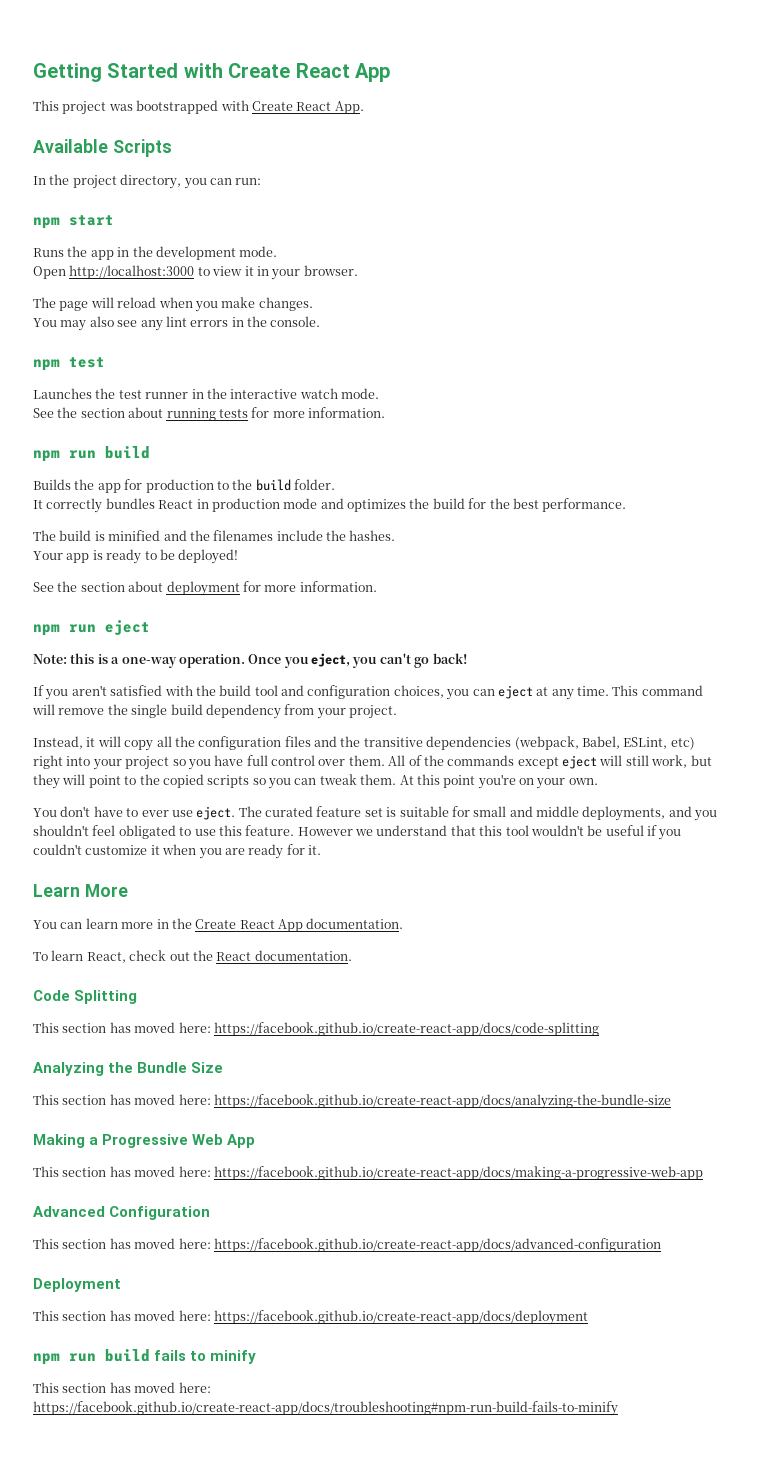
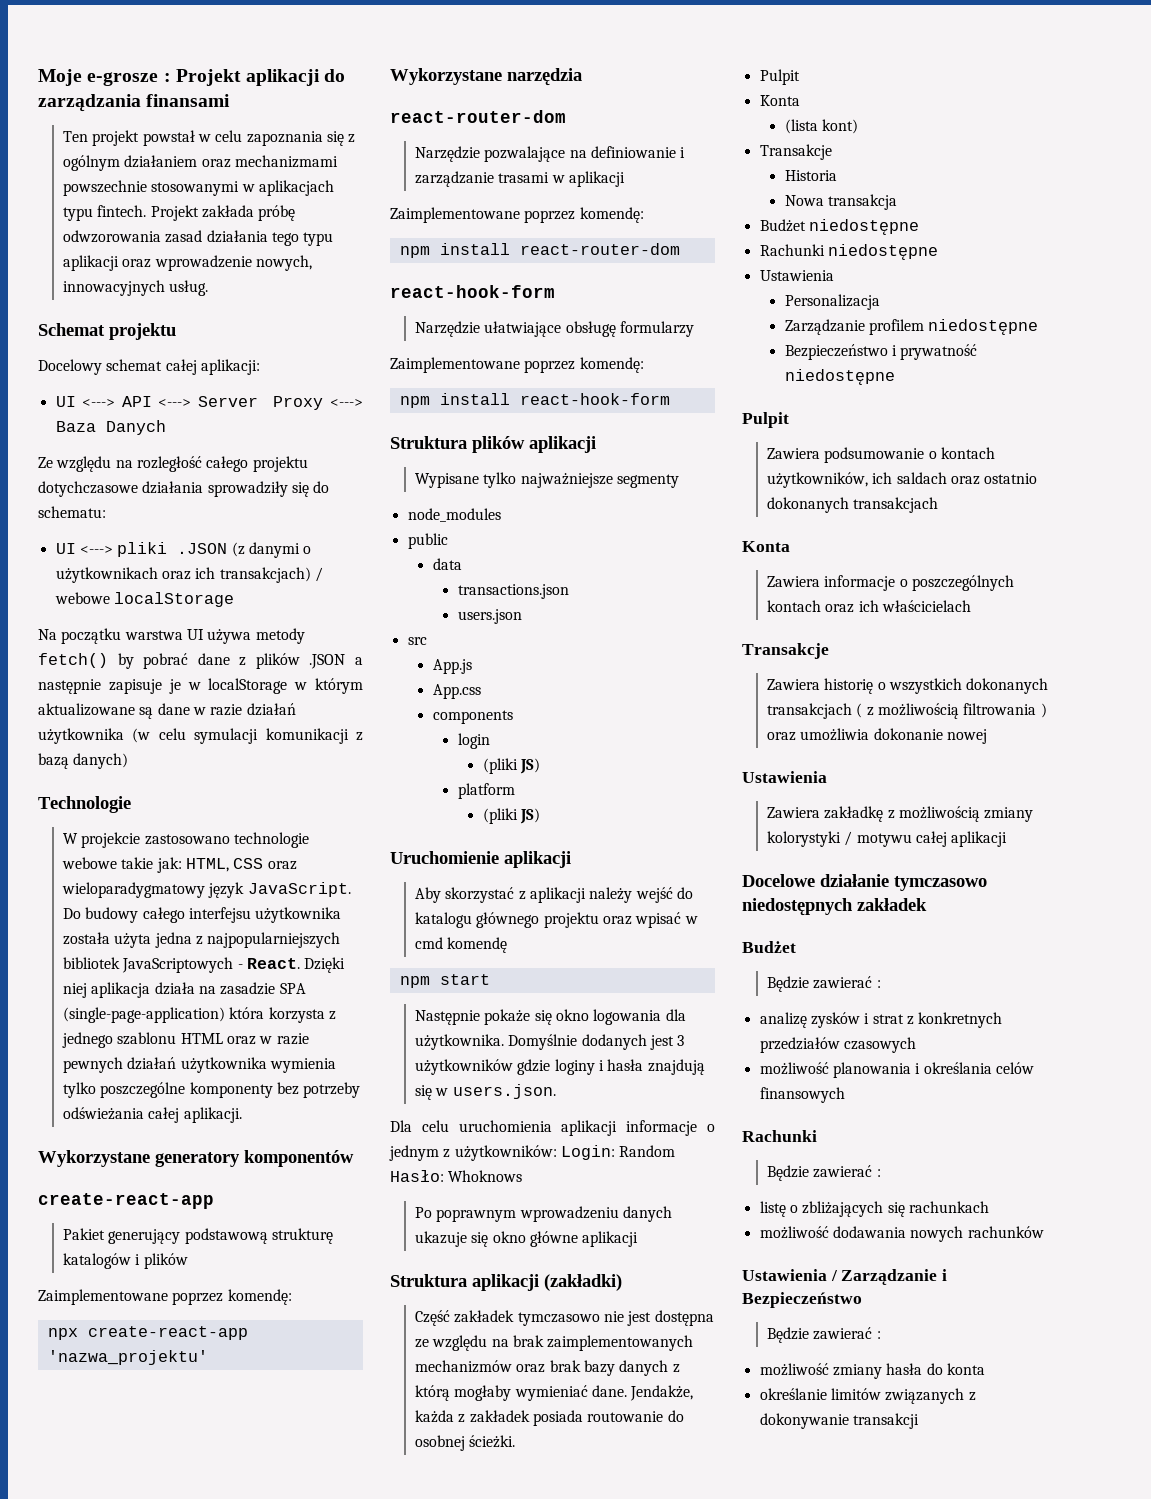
[33,63,390,82] [33,100,364,115] [33,139,172,157] [33,174,262,189] [33,215,114,229] [33,246,278,260] [33,265,358,280] [33,297,313,312] [33,316,321,331] [33,357,105,371] [33,388,379,399] [33,407,385,421] [33,446,150,462] [33,479,335,493] [33,498,627,513] [33,530,396,541] [33,549,239,564] [33,581,377,596] [33,620,150,636] [33,653,467,668] [33,685,703,700] [32,704,397,719] [33,736,695,751] [33,755,712,770] [33,774,598,789] [33,806,718,821] [33,825,682,840] [33,844,321,859] [33,884,128,897] [33,918,404,932] [33,950,352,963] [33,990,138,1004] [33,1022,599,1036] [33,1062,224,1076] [33,1094,671,1109] [33,1134,256,1148] [33,1166,703,1180] [33,1206,211,1220] [33,1238,661,1252] [33,1278,121,1292] [33,1310,588,1325] [33,1349,257,1365] [33,1382,211,1393] [33,1401,618,1416] Getting Started with Create React App // This project was bootstrapped with Create React App. // Available Scripts // In the project directory, you can run: // npm start // Runs the app in the development mode. // Open http://localhost:3000 to view it in your browser. // The page will reload when you make changes. // You may also see any lint errors in the console. // npm test // Launches the test runner in the interactive watch mode. // See the section about running tests for more information. // npm run build // Builds the app for production to the build folder. // It correctly bundles React in production mode and optimizes the build for the best performance. // The build is minified and the filenames include the hashes. // Your app is ready to be deployed! // See the section about deployment for more information. // npm run eject // Note: this is a one-way operation. Once you eject, you can't go back! // If you aren't satisfied with the build tool and configuration choices, you can eject at any time. This command will remove the single build dependency from your project. // Instead, it will copy all the configuration files and the transitive dependencies (webpack, Babel, ESLint, etc) right into your project so you have full control over them. All of the commands except eject will still work, but they will point to the copied scripts so you can tweak them. At this point you're on your own. // You don't have to ever use eject. The curated feature set is suitable for small and middle deployments, and you shouldn't feel obligated to use this feature. However we understand that this tool wouldn't be useful if you couldn't customize it when you are ready for it. // Learn More // You can learn more in the Create React App documentation. // To learn React, check out the React documentation. // Code Splitting // This section has moved here: https://facebook.github.io/create-react-app/docs/code-splitting // Analyzing the Bundle Size // This section has moved here: https://facebook.github.io/create-react-app/docs/analyzing-the-bundle-size // Making a Progressive Web App // This section has moved here: https://facebook.github.io/create-react-app/docs/making-a-progressive-web-app // Advanced Configuration // This section has moved here: https://facebook.github.io/create-react-app/docs/advanced-configuration // Deployment // This section has moved here: https://facebook.github.io/create-react-app/docs/deployment // npm run build fails to minify // This section has moved here: https://facebook.github.io/create-react-app/docs/troubleshooting#npm-run-build-fails-to-minify -> [38,69,346,86] [38,94,231,112] [63,130,356,146] [63,155,338,171] [63,180,334,196] [63,205,296,221] [63,230,334,246] [63,255,312,271] [63,280,209,296] [38,323,176,340] [38,359,260,375] [55,396,363,410] [55,420,166,435] [38,456,308,472] [38,481,330,497] [38,506,106,518] [55,542,312,558] [55,567,323,583] [54,592,234,607] [38,628,305,644] [38,653,363,669] [38,678,363,694] [38,703,296,719] [38,728,364,744] [38,753,129,769] [38,796,131,813] [63,832,309,848] [62,857,297,873] [62,882,351,898] [63,907,342,923] [63,932,341,948] [63,957,346,973] [63,982,306,998] [63,1007,336,1023] [62,1032,309,1048] [63,1057,336,1073] [63,1082,361,1098] [63,1107,242,1123] [38,1150,354,1167] [38,1193,214,1209] [63,1228,333,1244] [63,1253,188,1269] [38,1289,292,1305] [47,1326,248,1340] [47,1350,208,1365] [390,68,582,86] [390,110,566,123] [415,146,686,162] [415,171,625,187] [390,207,644,223] [399,243,680,258] [390,285,555,298] [415,321,694,337] [390,357,644,373] [399,393,670,408] [390,436,596,453] [415,472,679,488] [407,508,501,522] [407,533,448,549] [432,558,462,570] [457,584,569,599] [457,609,522,624] [407,637,427,645] [432,659,472,674] [432,684,481,699] [432,710,513,724] [457,733,490,749] [482,758,541,774] [457,783,515,799] [482,808,541,824] [390,851,571,868] [415,887,693,903] [415,912,698,928] [415,937,508,953] [399,974,490,988] [415,1009,686,1025] [415,1034,685,1050] [415,1059,705,1075] [415,1084,556,1100] [390,1120,715,1136] [389,1145,676,1161] [390,1170,523,1182] [415,1206,672,1222] [415,1231,639,1247] [390,1274,622,1291] [415,1310,714,1326] [415,1335,694,1351] [415,1360,680,1376] [415,1385,694,1401] [415,1410,684,1426] [415,1435,516,1451] [759,69,800,85] [759,95,800,106] [784,119,858,134] [759,144,832,160] [784,170,837,181] [784,194,897,210] [759,219,919,235] [759,244,938,260] [759,270,834,281] [784,294,880,310] [784,319,1039,335] [784,344,978,360] [784,369,895,385] [742,412,789,428] [767,447,995,463] [767,472,1038,488] [767,497,939,513] [742,541,790,552] [767,575,1014,591] [767,600,971,613] [742,643,829,659] [767,678,1049,694] [767,703,1047,719] [767,728,987,744] [742,771,827,783] [767,806,1034,822] [767,831,1008,847] [742,874,987,891] [742,898,927,916] [742,941,796,953] [767,976,881,992] [759,1012,1003,1028] [759,1037,916,1053] [759,1062,1034,1078] [759,1087,845,1103] [742,1130,817,1142] [767,1165,881,1181] [759,1201,989,1217] [759,1226,1044,1242] [742,1269,948,1285] [742,1292,862,1308] [767,1327,881,1343] [759,1363,985,1379] [759,1388,976,1404] [759,1413,919,1429] Moje e-grosze : Projekt aplikacji do zarządzania finansami // Ten projekt powstał w celu zapoznania się z ogólnym działaniem oraz mechanizmami powszechnie stosowanymi w aplikacjach typu fintech. Projekt zakłada próbę odwzorowania zasad działania tego typu aplikacji oraz wprowadzenie nowych, innowacyjnych usług. // Schemat projektu // Docelowy schemat całej aplikacji: // UI <---> API <---> Server Proxy <---> Baza Danych // Ze względu na rozległość całego projektu dotychczasowe działania sprowadziły się do schematu: // UI <---> pliki .JSON (z danymi o użytkownikach oraz ich transakcjach) / webowe localStorage // Na początku warstwa UI używa metody fetch() by pobrać dane z plików .JSON a następnie zapisuje je w localStorage w którym aktualizowane są dane w razie działań użytkownika (w celu symulacji komunikacji z bazą danych) // Technologie // W projekcie zastosowano technologie webowe takie jak: HTML, CSS oraz wieloparadygmatowy język JavaScript. Do budowy całego interfejsu użytkownika została użyta jedna z najpopularniejszych bibliotek JavaScriptowych - React. Dzięki niej aplikacja działa na zasadzie SPA (single-page-application) która korzysta z jednego szablonu HTML oraz w razie pewnych działań użytkownika wymienia tylko poszczególne komponenty bez potrzeby odświeżania całej aplikacji. // Wykorzystane generatory komponentów // create-react-app // Pakiet generujący podstawową strukturę katalogów i plików // Zaimplementowane poprzez komendę: // npx create-react-app 'nazwa_projektu' // Wykorzystane narzędzia // react-router-dom // Narzędzie pozwalające na definiowanie i zarządzanie trasami w aplikacji // Zaimplementowane poprzez komendę: // npm install react-router-dom // react-hook-form // Narzędzie ułatwiające obsługę formularzy // Zaimplementowane poprzez komendę: // npm install react-hook-form // Struktura plików aplikacji // Wypisane tylko najważniejsze segmenty // node_modules // public // data // transactions.json // users.json // src // App.js // App.css // components // login // (pliki JS) // platform // (pliki JS) // Uruchomienie aplikacji // Aby skorzystać z aplikacji należy wejść do katalogu głównego projektu oraz wpisać w cmd komendę // npm start // Następnie pokaże się okno logowania dla użytkownika. Domyślnie dodanych jest 3 użytkowników gdzie loginy i hasła znajdują się w users.json. // Dla celu uruchomienia aplikacji informacje o jednym z użytkowników: Login: Random Hasło: Whoknows // Po poprawnym wprowadzeniu danych ukazuje się okno główne aplikacji // Struktura aplikacji (zakładki) // Część zakładek tymczasowo nie jest dostępna ze względu na brak zaimplementowanych mechanizmów oraz brak bazy danych z którą mogłaby wymieniać dane. Jendakże, każda z zakładek posiada routowanie do osobnej ścieżki. // Pulpit // Konta // (lista kont) // Transakcje // Historia // Nowa transakcja // Budżet niedostępne // Rachunki niedostępne // Ustawienia // Personalizacja // Zarządzanie profilem niedostępne // Bezpieczeństwo i prywatność niedostępne // Pulpit // Zawiera podsumowanie o kontach użytkowników, ich saldach oraz ostatnio dokonanych transakcjach // Konta // Zawiera informacje o poszczególnych kontach oraz ich właścicielach // Transakcje // Zawiera historię o wszystkich dokonanych transakcjach ( z możliwością filtrowania ) oraz umożliwia dokonanie nowej // Ustawienia // Zawiera zakładkę z możliwością zmiany kolorystyki / motywu całej aplikacji // Docelowe działanie tymczasowo niedostępnych zakładek // Budżet // Będzie zawierać : // analizę zysków i strat z konkretnych przedziałów czasowych // możliwość planowania i określania celów finansowych // Rachunki // Będzie zawierać : // listę o zbliżających się rachunkach // możliwość dodawania nowych rachunków // Ustawienia / Zarządzanie i Bezpieczeństwo // Będzie zawierać : // możliwość zmiany hasła do konta // określanie limitów związanych z dokonywanie transakcji

